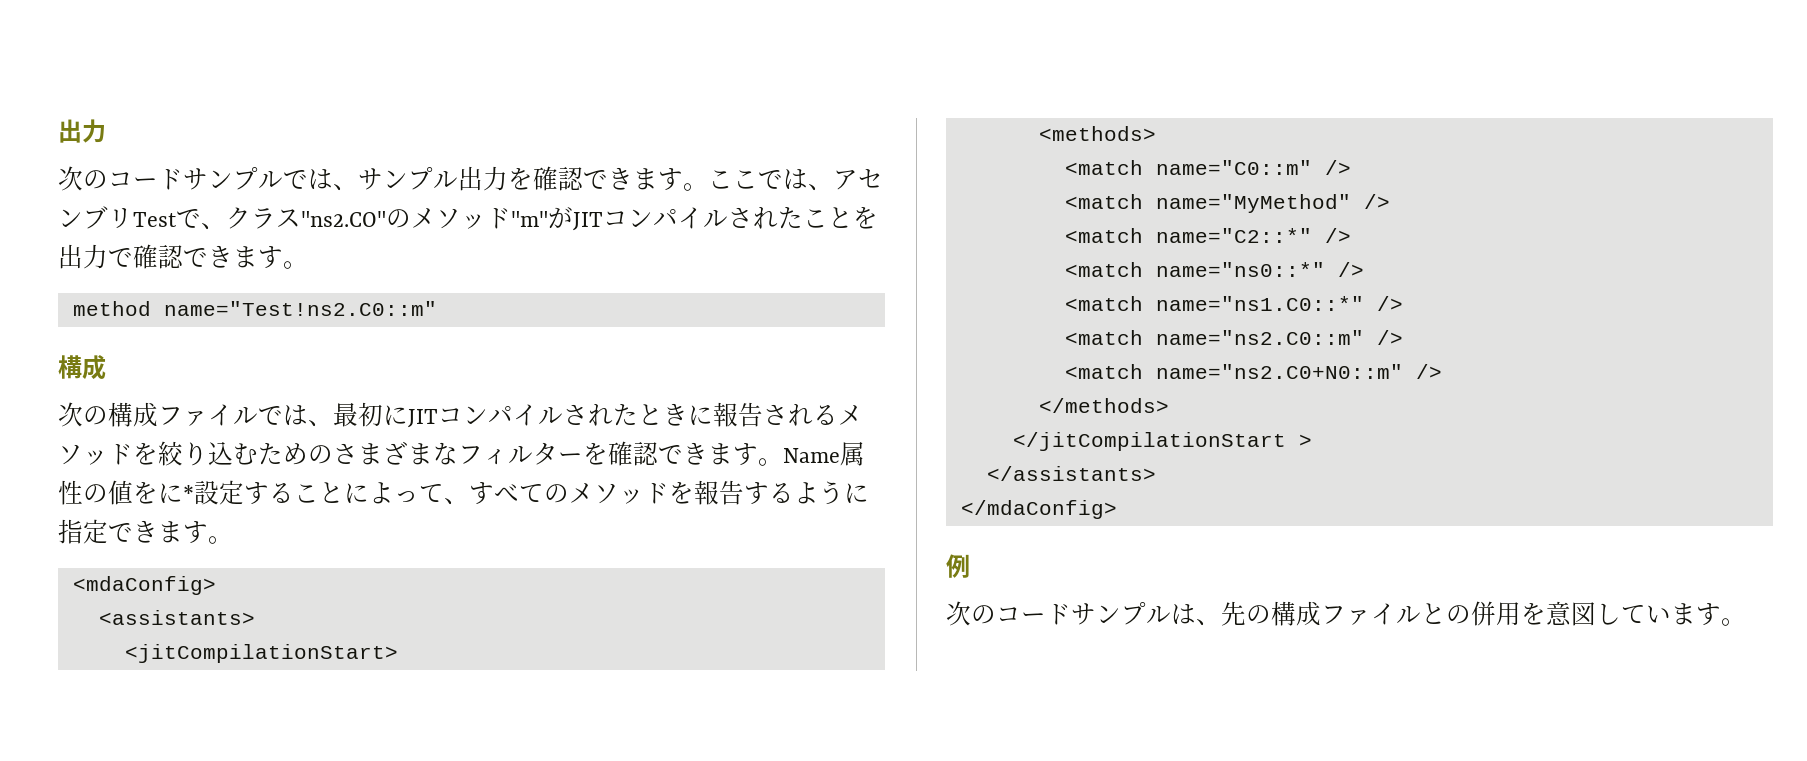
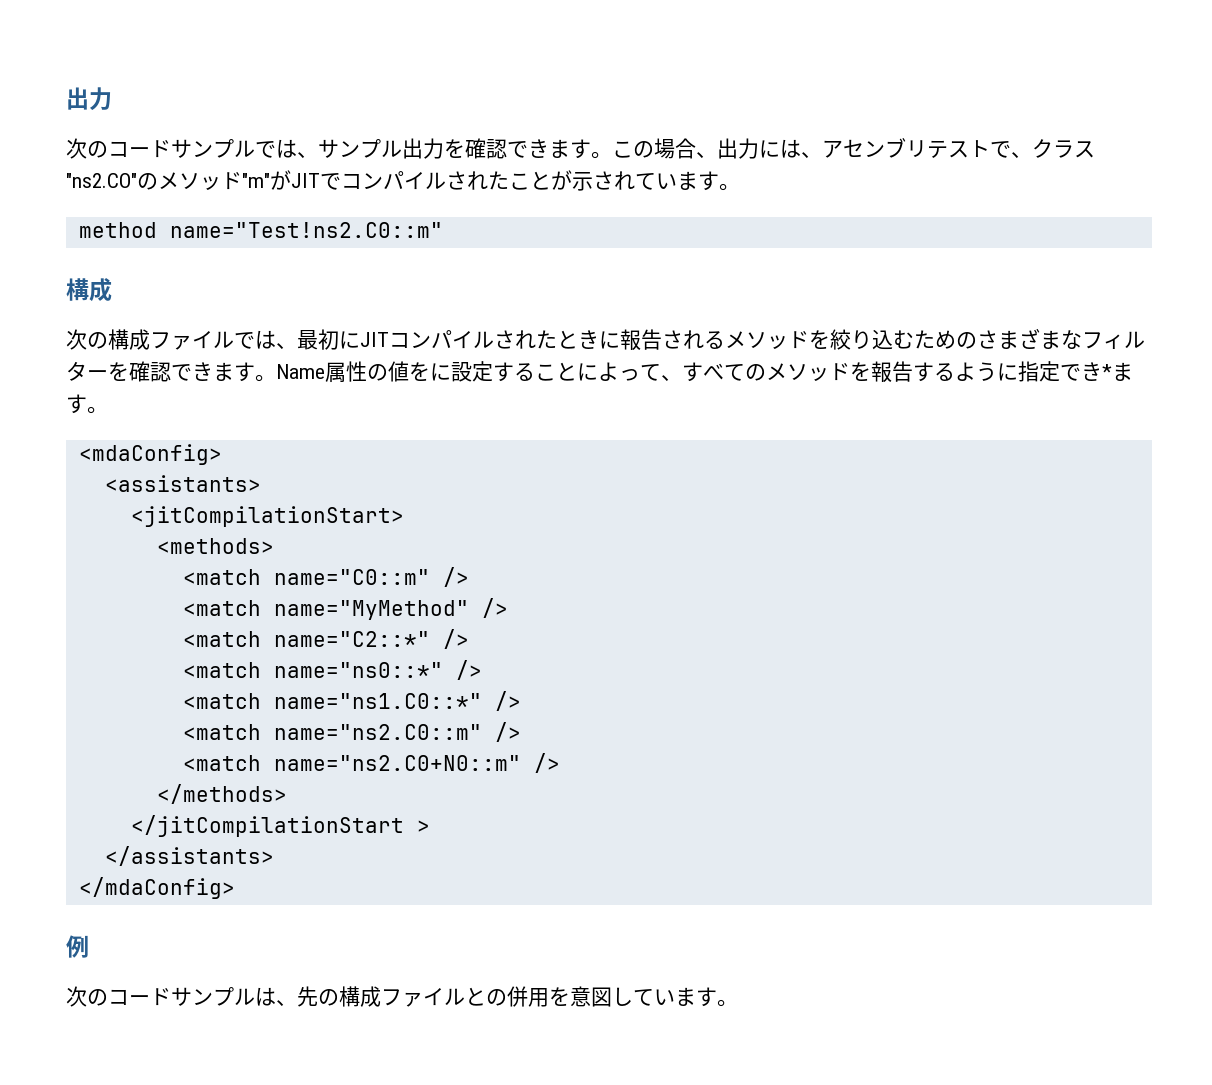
[733,170,783,189] こで -> [633,138,780,159] の場合、出力に
[133,212,177,227] Test -> [927,140,990,158] テスト
(603, 221) none -> [320,173,341,190] で
[853,206,878,229] [58,244,233,269] を出力で確認でき -> [551,170,677,191] が示されてい
[183,485,194,502] * -> (451, 372) none
(158, 531) none -> [1102,364,1112,379] *

